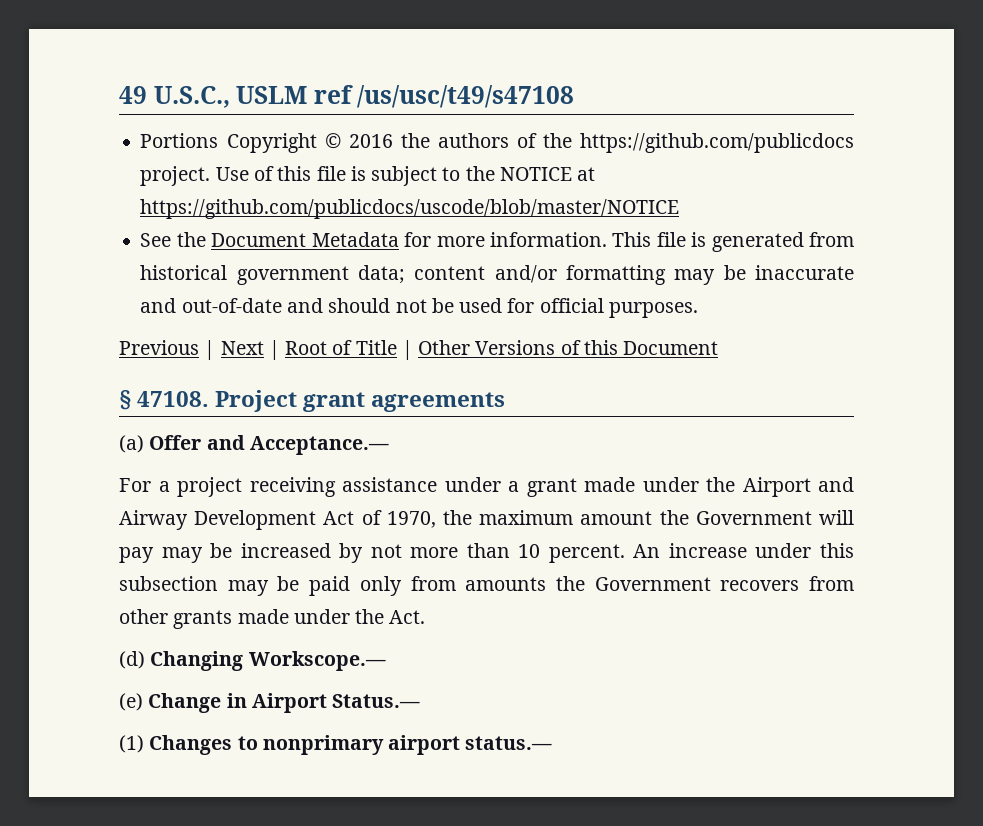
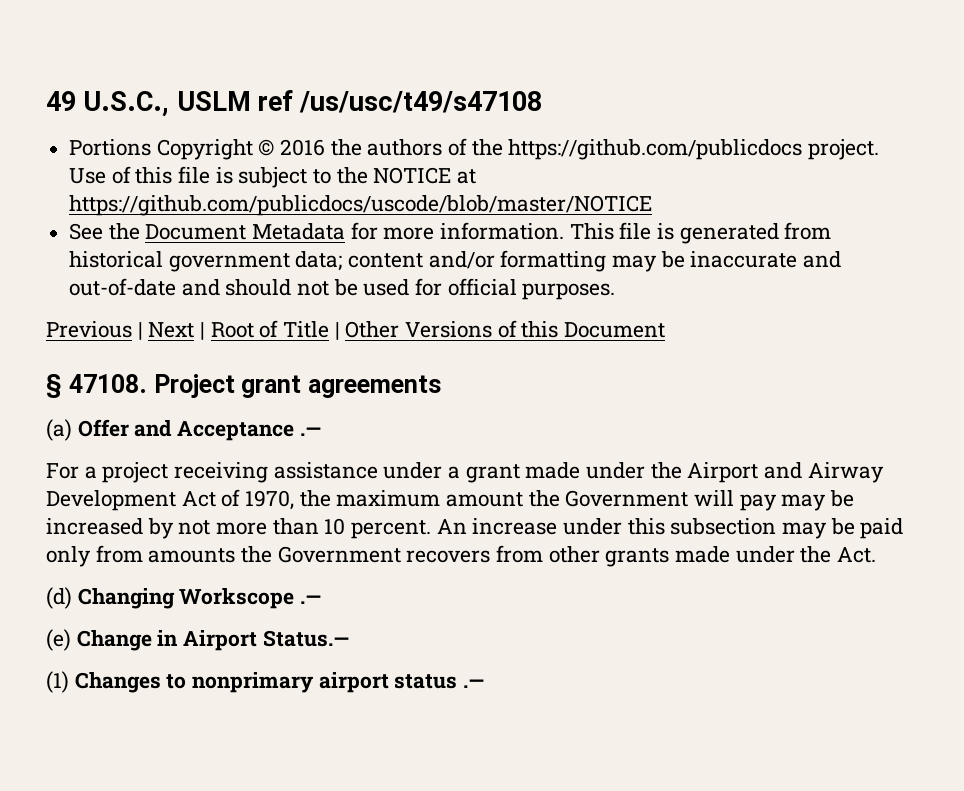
[249,436,389,455] Acceptance.— -> [177,421,321,441] Acceptance .—
[248,651,386,671] Workscope.— -> [179,588,322,609] Workscope .—
[465,736,553,750] status.— -> [394,674,485,689] status .—

